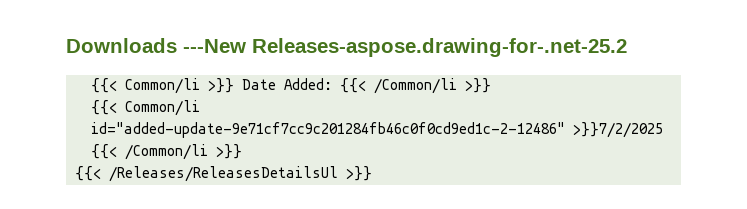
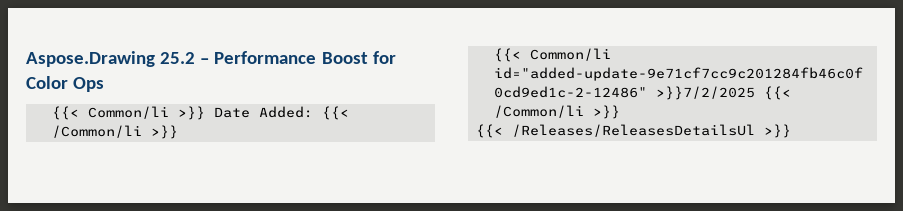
[66,38,627,57] Downloads ---New Releases-aspose.drawing-for-.net-25.2 -> [26,51,396,67] [26,76,105,92] Aspose.Drawing 25.2 – Performance Boost for Color Ops

